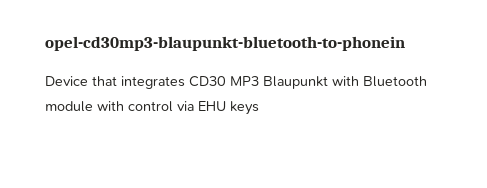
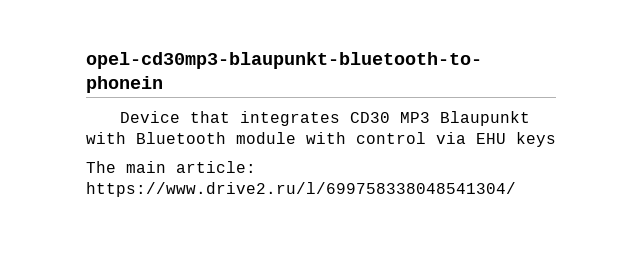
(259, 108) none -> [86,161,256,173] [86,182,516,197] // The main article: https://www.drive2.ru/l/699758338048541304/

